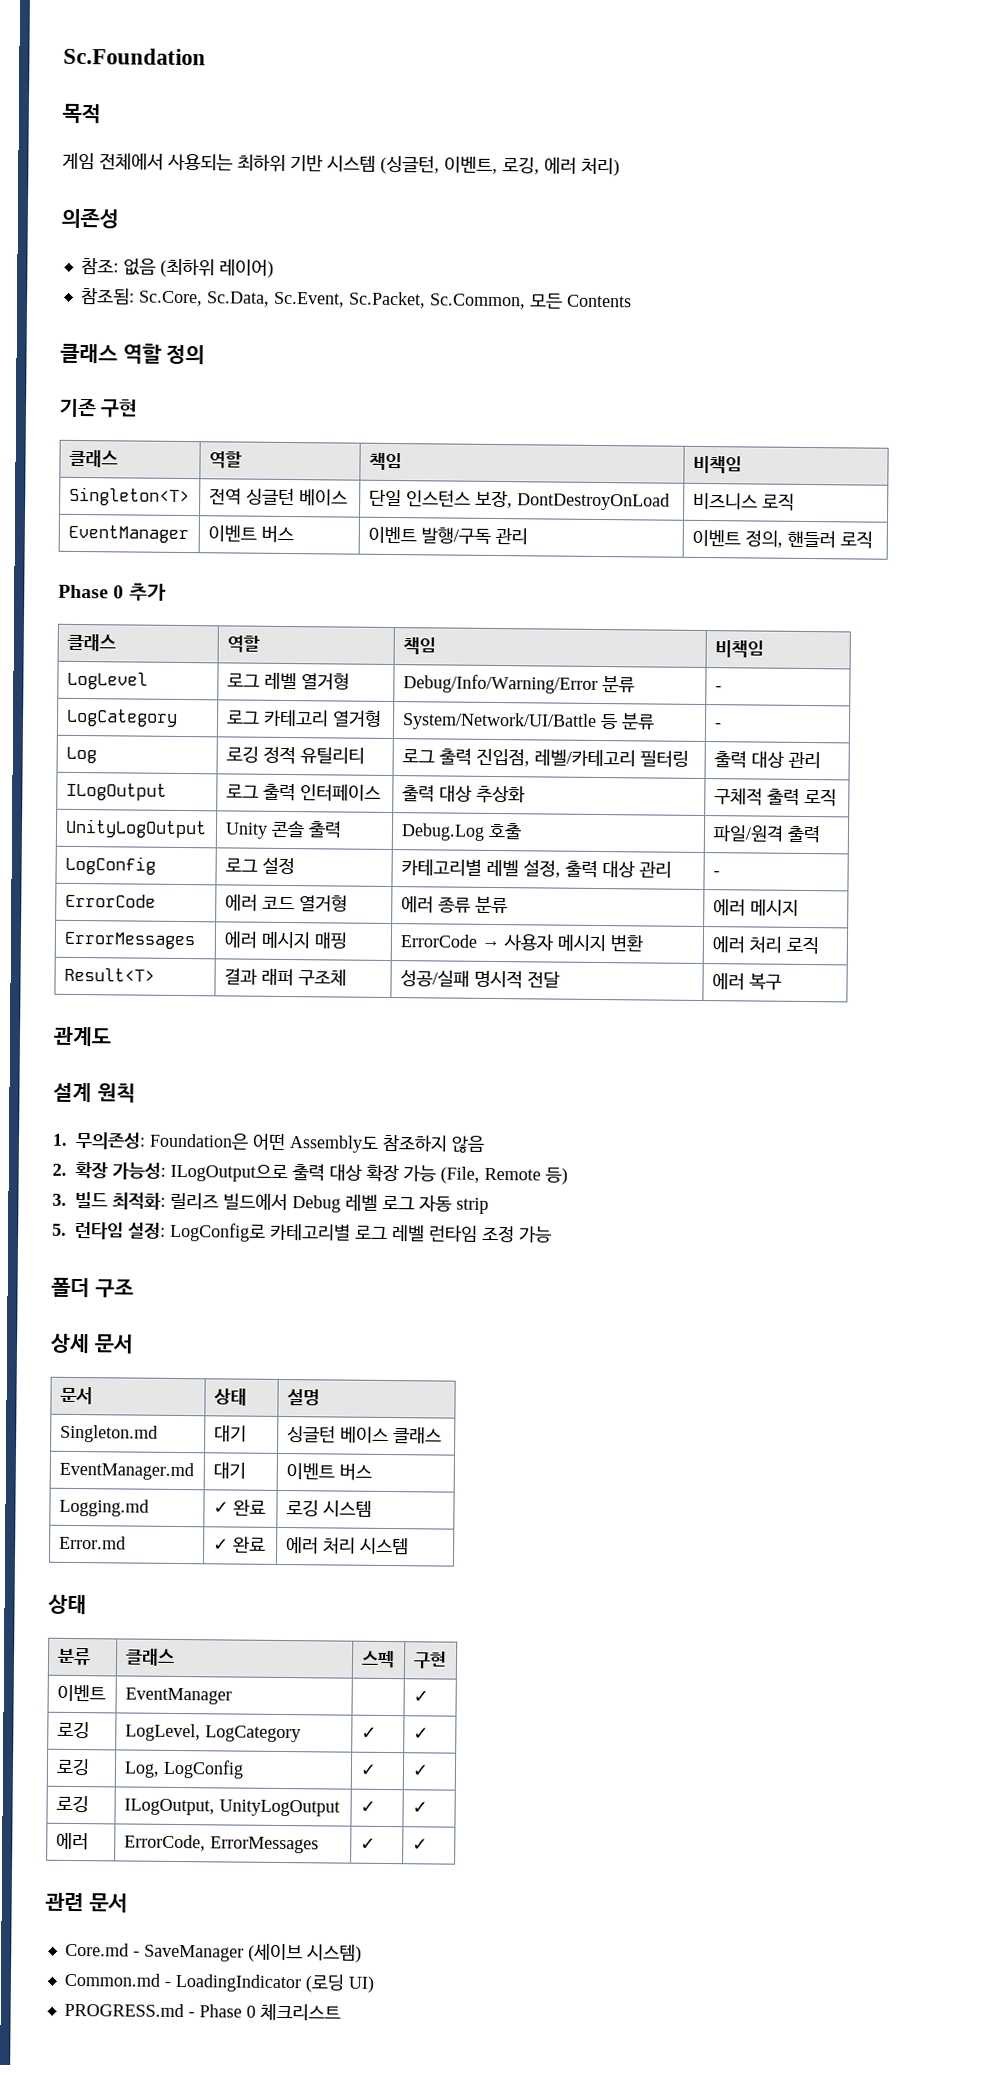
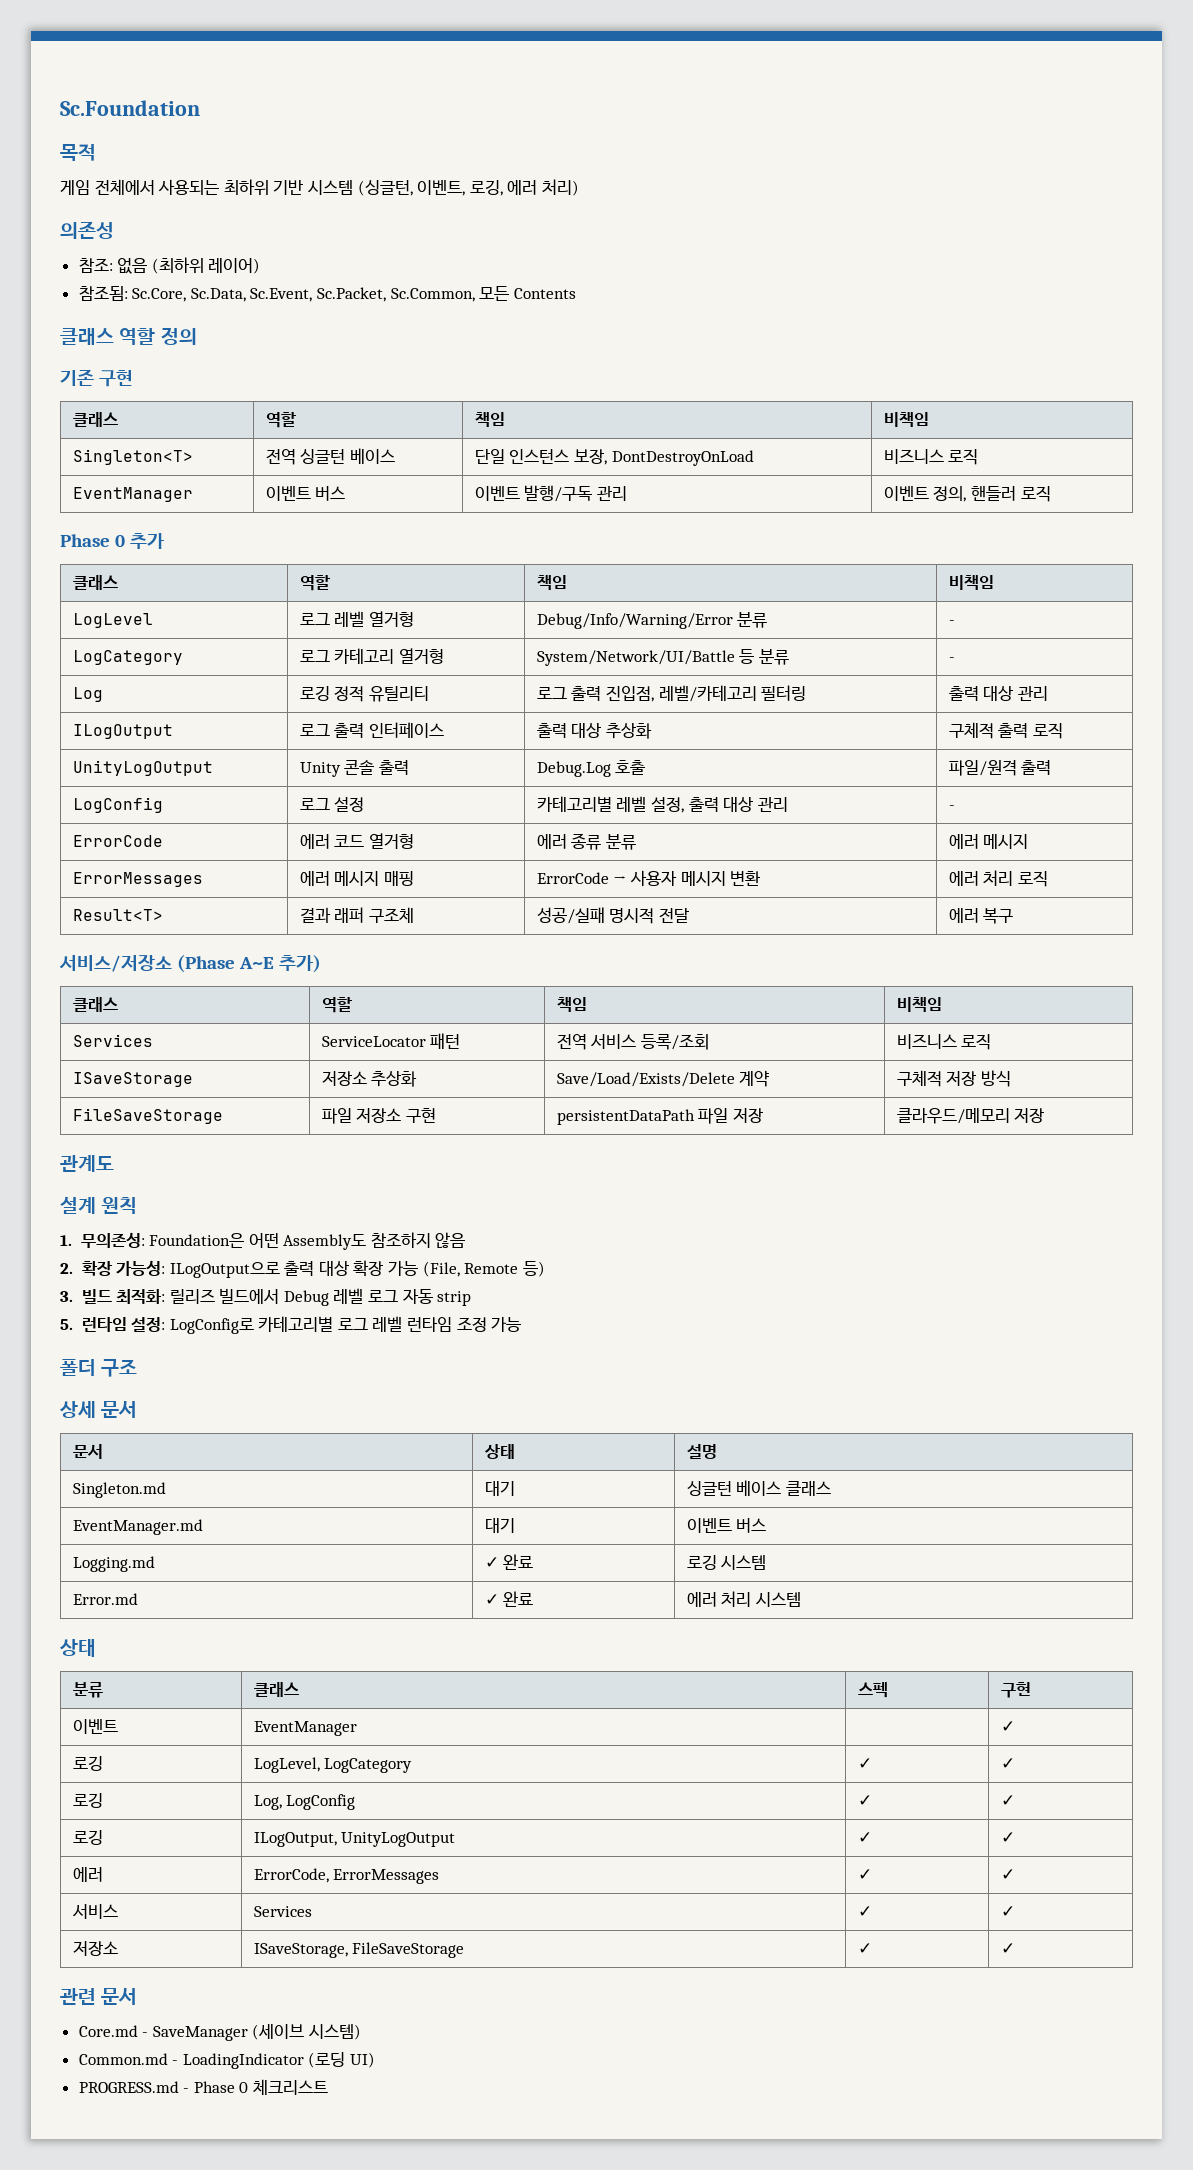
(782, 981) none -> [59,955,321,973] [72,997,118,1012] [321,997,353,1013] [556,997,587,1012] [896,997,942,1012] [72,1034,153,1047] [321,1033,461,1049] [556,1034,710,1050] [896,1034,992,1050] [72,1072,193,1087] [321,1071,418,1087] [556,1070,770,1087] [896,1070,1012,1087] [72,1108,223,1124] [321,1108,437,1124] [556,1108,764,1125] [896,1108,1045,1124] // 서비스/저장소 (Phase A~E 추가) // 클래스 | 역할 | 책임 | 비책임 // Services | ServiceLocator 패턴 | 전역 서비스 등록/조회 | 비즈니스 로직 // ISaveStorage | 저장소 추상화 | Save/Load/Exists/Delete 계약 | 구체적 저장 방식 // FileSaveStorage | 파일 저장소 구현 | persistentDataPath 파일 저장 | 클라우드/메모리 저장
(428, 1844) none -> [71,1904,118,1919] [253,1906,312,1917] [857,1906,872,1917] [1000,1906,1015,1917] [72,1941,118,1956] [253,1942,465,1958] [857,1943,872,1954] [1000,1943,1015,1954] // 서비스 | Services | ✓ | ✓ // 저장소 | ISaveStorage, FileSaveStorage | ✓ | ✓

